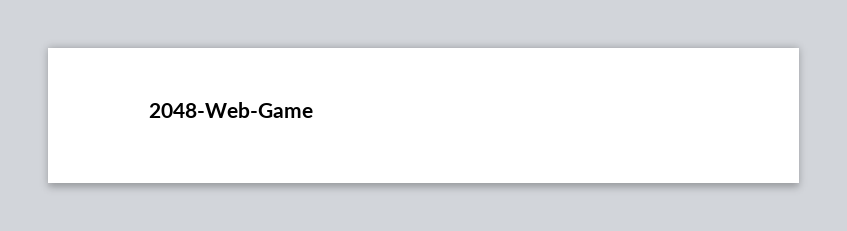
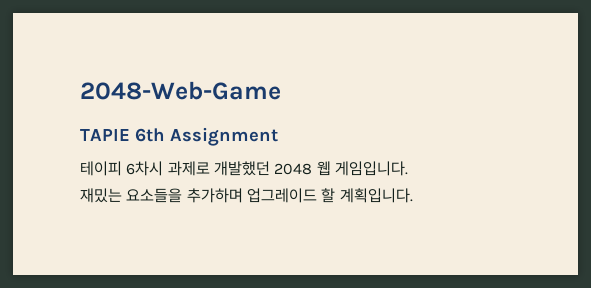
(313, 110) none -> [80,127,278,146] [80,161,408,176] [80,188,413,203] // TAPIE 6th Assignment // 테이피 6차시 과제로 개발했던 2048 웹 게임입니다. // 재밌는 요소들을 추가하며 업그레이드 할 계획입니다.

